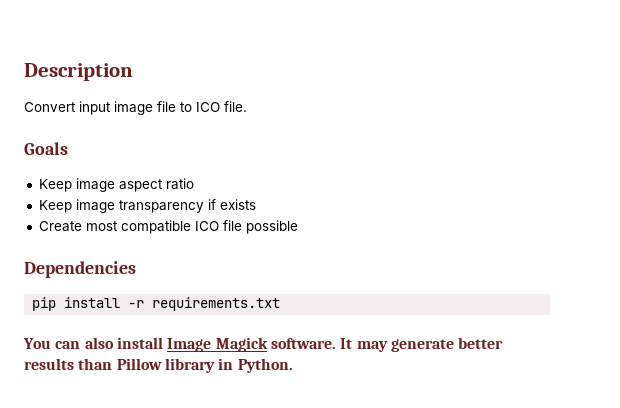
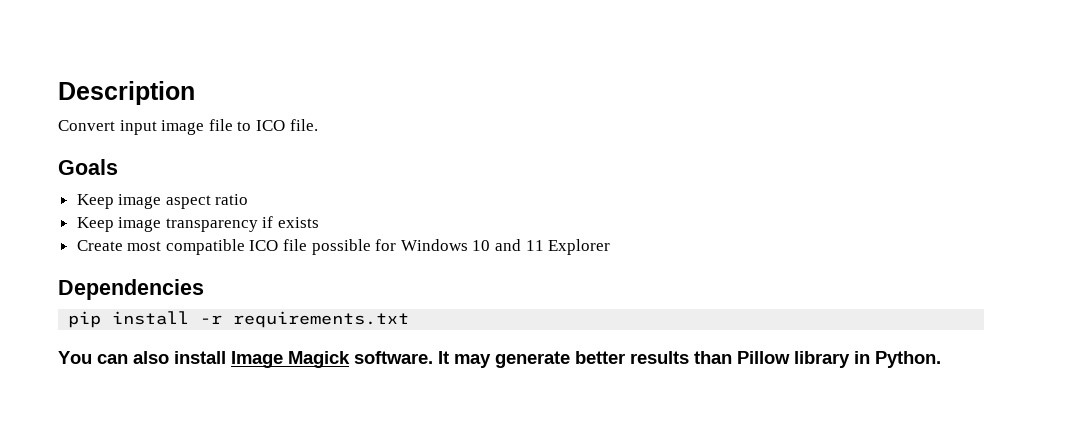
(298, 227) none -> [375,239,611,255] for Windows 10 and 11 Explorer

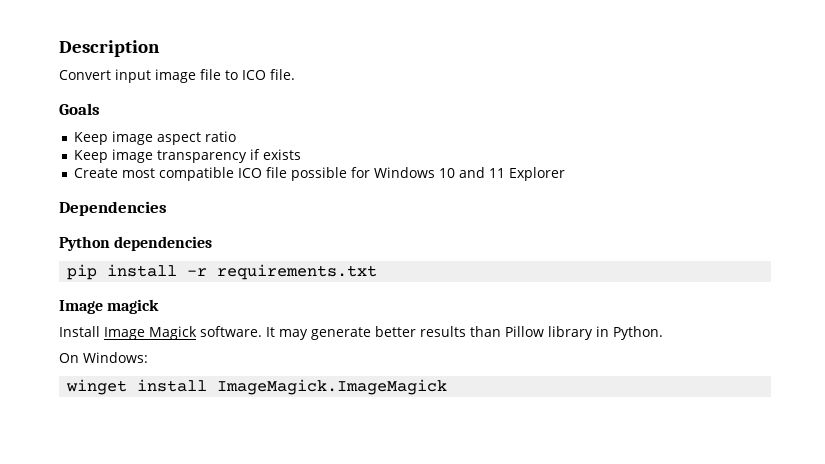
(204, 289) none -> [59,236,213,251] // Python dependencies
[58,351,226,364] You can also install -> [59,299,160,314] [59,326,100,337] Image magick // Install
(941, 359) none -> [59,352,148,363] [66,379,448,395] // On Windows: // winget install ImageMagick.ImageMagick

